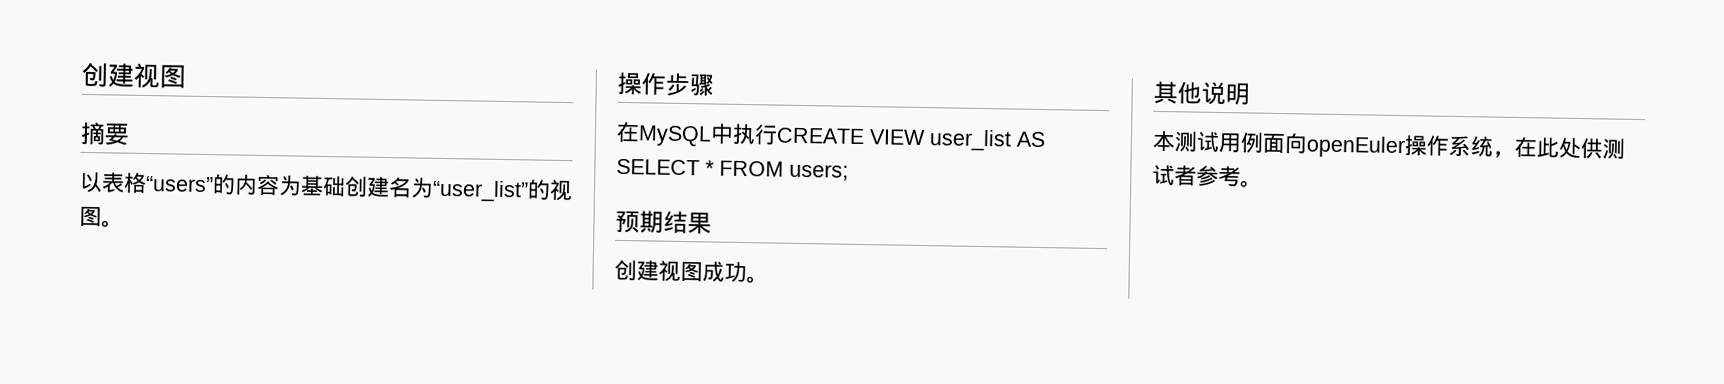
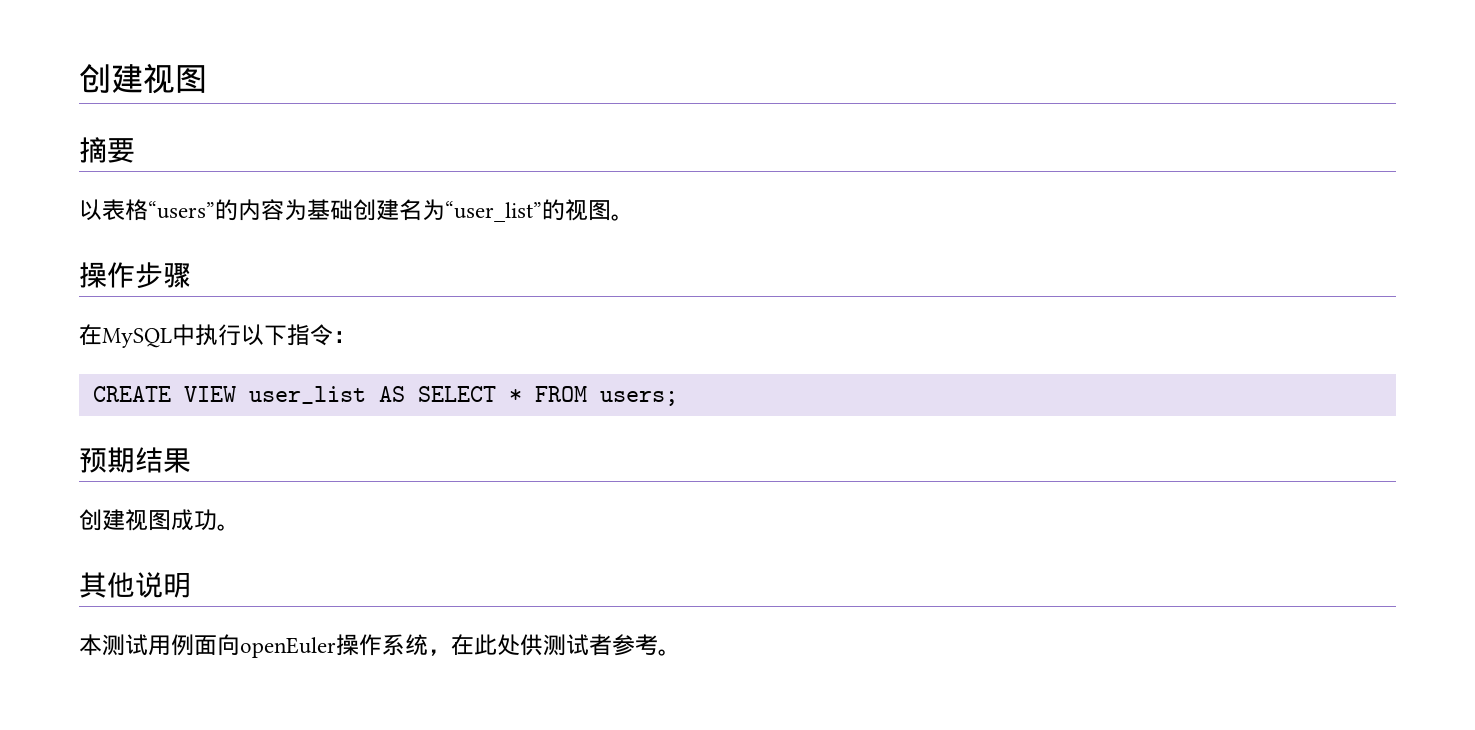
(778, 135) none -> [241,324,356,346] 以下指令： //

